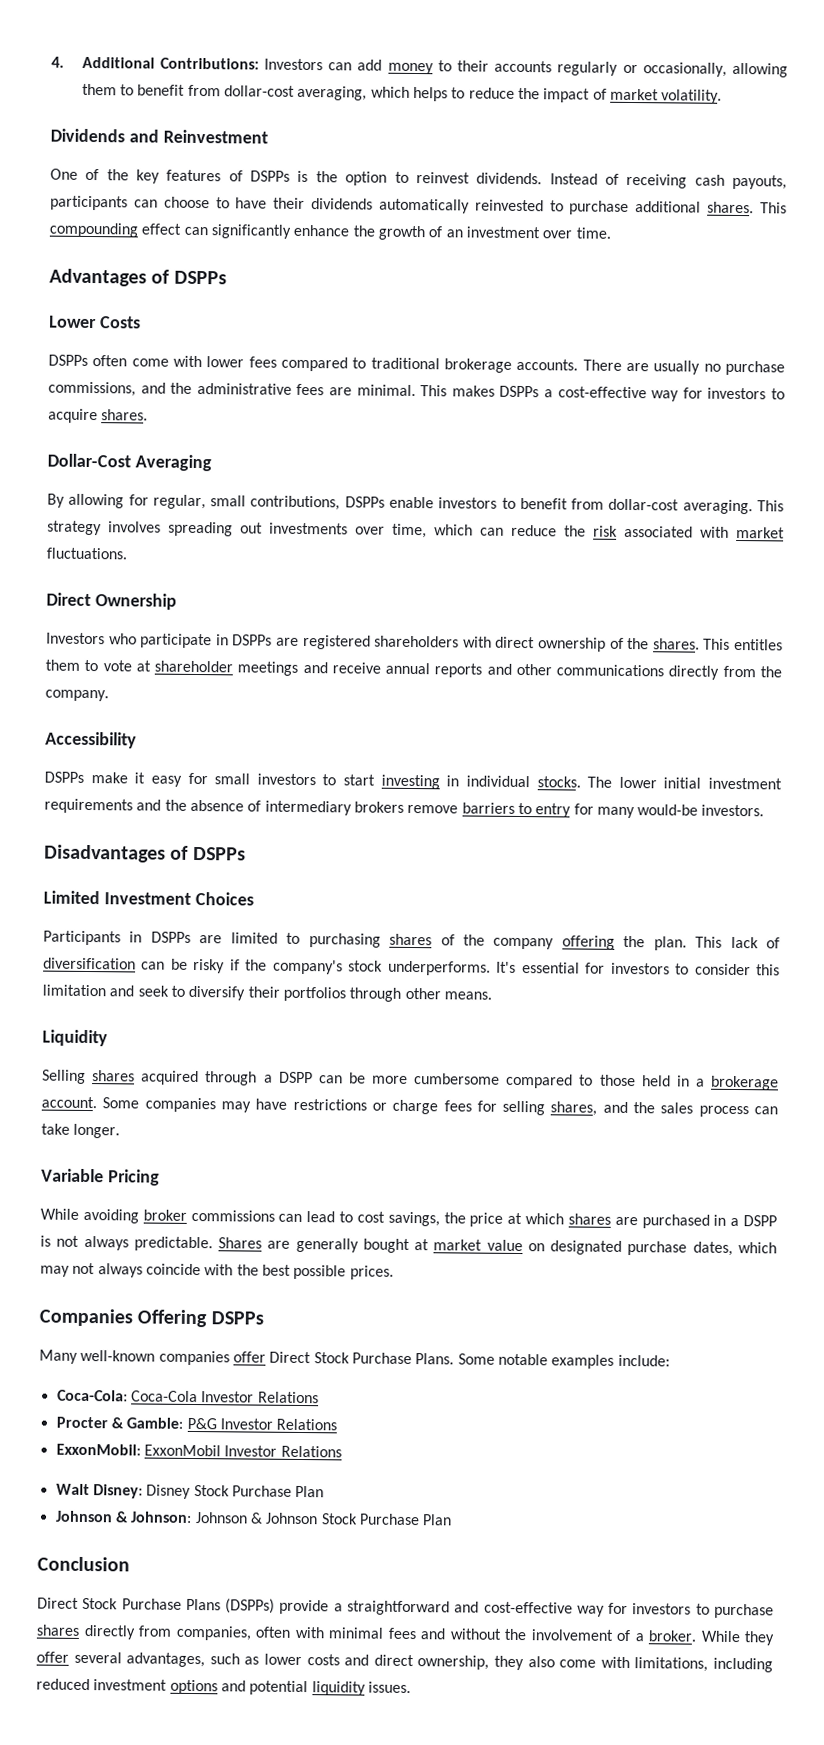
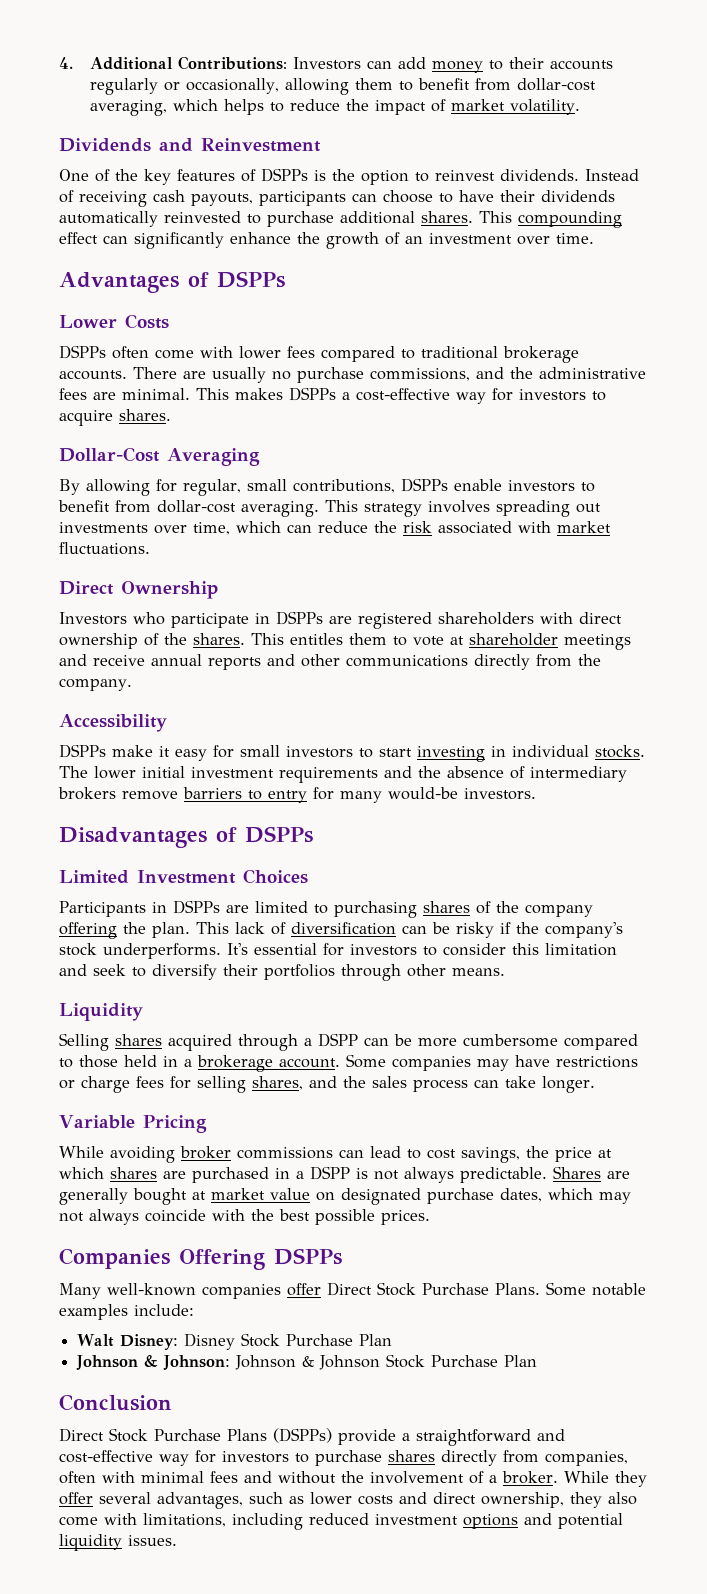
[56,1389,319,1404] [55,1416,338,1431] [55,1443,342,1458] // Coca-Cola: Coca-Cola Investor Relations // Procter & Gamble: P&G Investor Relations // ExxonMobil: ExxonMobil Investor Relations -> (194, 1310) none

